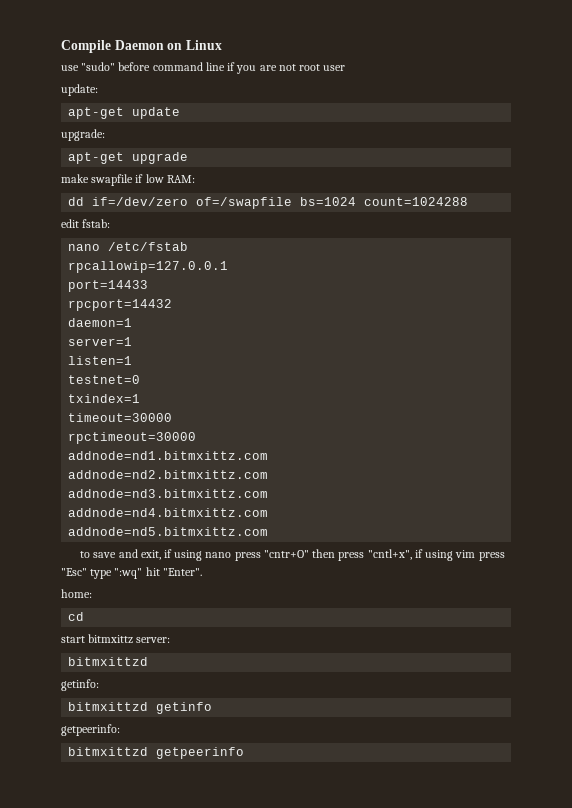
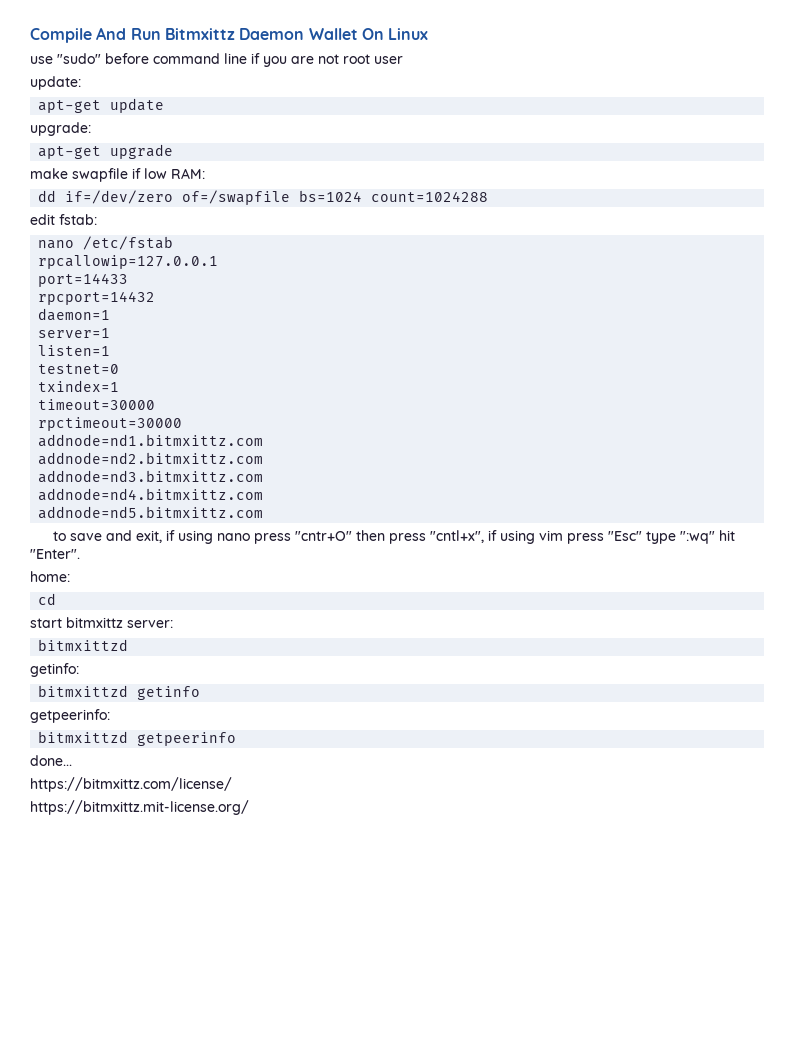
[114,40,183,50] Daemon on -> [96,27,384,40] And Run Bitmxittz Daemon Wallet On
(245, 753) none -> [30,755,72,766] [30,777,232,792] [30,800,249,815] // done... // https://bitmxittz.com/license/ // https://bitmxittz.mit-license.org/

